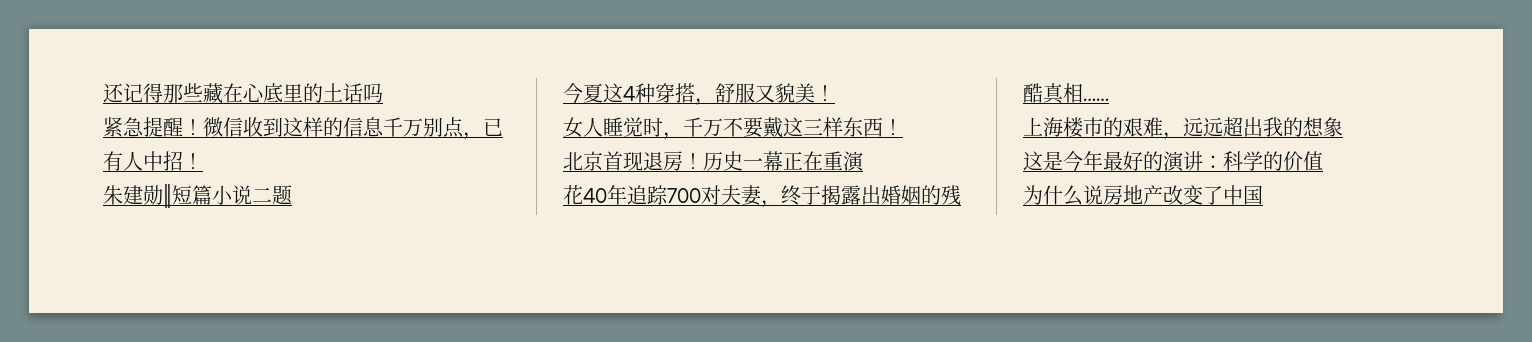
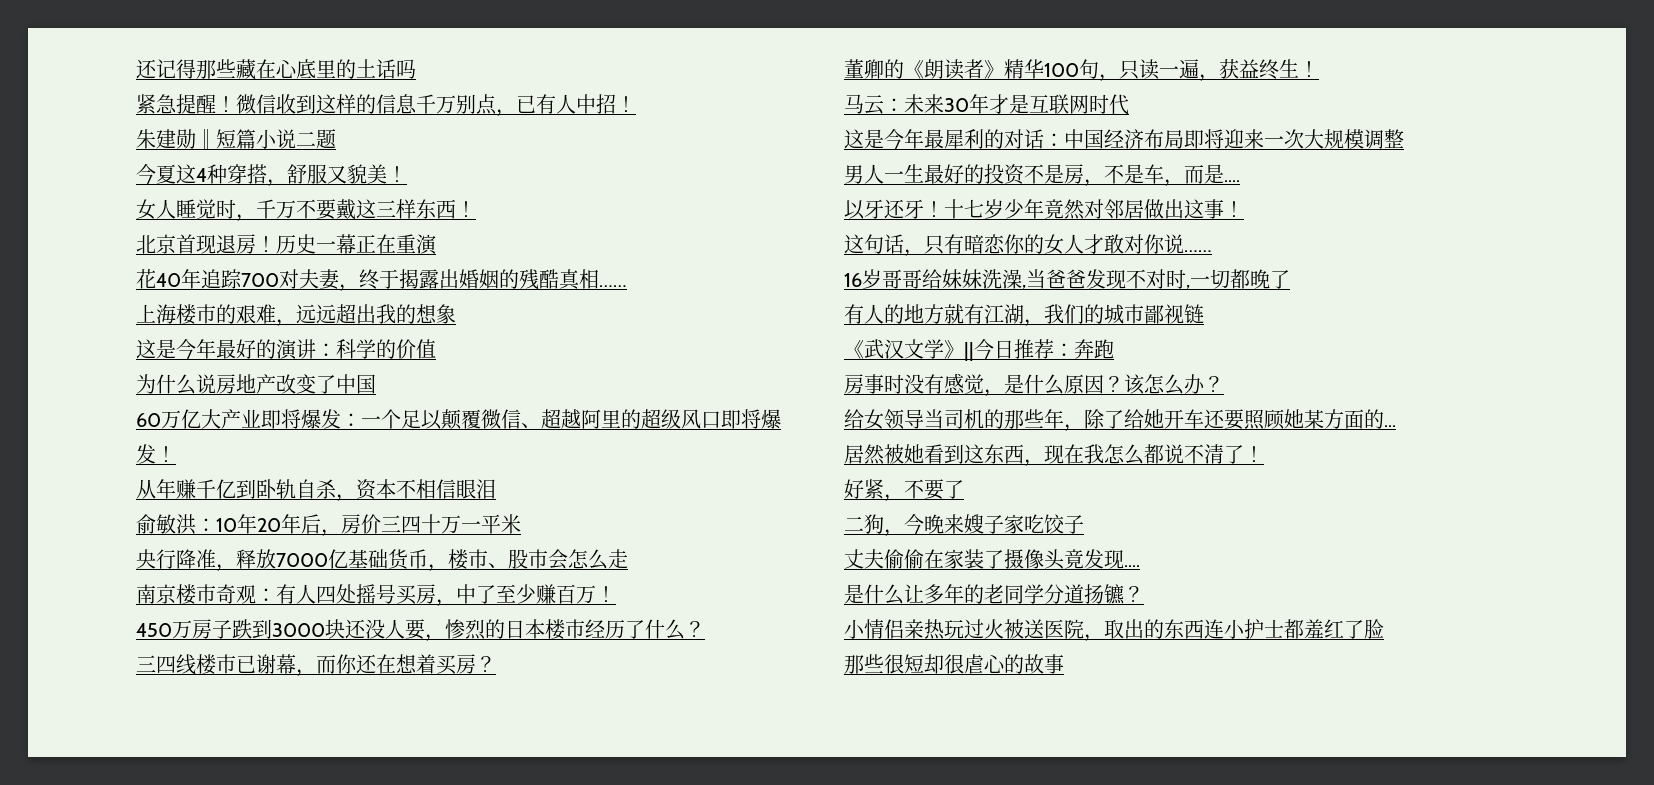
(1263, 195) none -> [136,409,781,430] [136,444,176,464] [136,479,496,502] [136,514,521,537] [136,549,628,572] [136,584,616,607] [136,619,705,642] [136,654,496,677] [844,59,1319,82] [844,94,1129,115] [844,129,1404,150] [844,164,1240,187] [844,199,1244,220] [844,234,1212,257] [844,269,1290,289] [844,304,1204,327] [844,339,1114,361] [844,373,1224,397] [844,409,1396,432] [844,444,1264,467] [844,479,964,502] [844,514,1084,537] [844,549,1140,570] [844,584,1144,605] [844,619,1384,642] [844,654,1064,674] // 60万亿大产业即将爆发：一个足以颠覆微信、超越阿里的超级风口即将爆发！ // 从年赚千亿到卧轨自杀，资本不相信眼泪 // 俞敏洪：10年20年后，房价三四十万一平米 // 央行降准，释放7000亿基础货币，楼市、股市会怎么走 // 南京楼市奇观：有人四处摇号买房，中了至少赚百万！ // 450万房子跌到3000块还没人要，惨烈的日本楼市经历了什么？ // 三四线楼市已谢幕，而你还在想着买房？ // 董卿的《朗读者》精华100句，只读一遍，获益终生！ // 马云：未来30年才是互联网时代 // 这是今年最犀利的对话：中国经济布局即将迎来一次大规模调整 // 男人一生最好的投资不是房，不是车，而是.... // 以牙还牙！十七岁少年竟然对邻居做出这事！ // 这句话，只有暗恋你的女人才敢对你说…… // 16岁哥哥给妹妹洗澡,当爸爸发现不对时,一切都晚了 // 有人的地方就有江湖，我们的城市鄙视链 // 《武汉文学》||今日推荐：奔跑 // 房事时没有感觉，是什么原因？该怎么办？ // 给女领导当司机的那些年，除了给她开车还要照顾她某方面的... // 居然被她看到这东西，现在我怎么都说不清了！ // 好紧，不要了 // 二狗，今晚来嫂子家吃饺子 // 丈夫偷偷在家装了摄像头竟发现.... // 是什么让多年的老同学分道扬镳？ // 小情侣亲热玩过火被送医院，取出的东西连小护士都羞红了脸 // 那些很短却很虐心的故事

